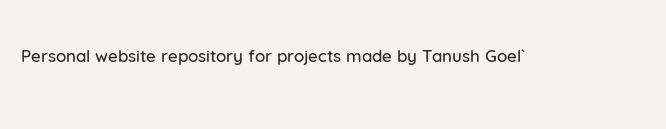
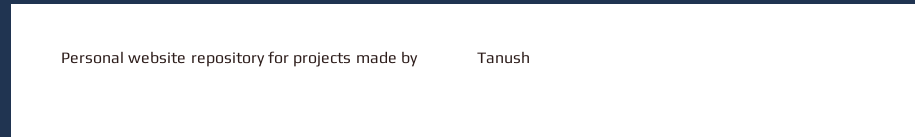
[485,49,525,62] Goel` -> (530, 57) none

